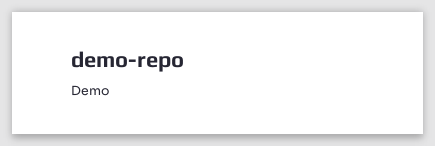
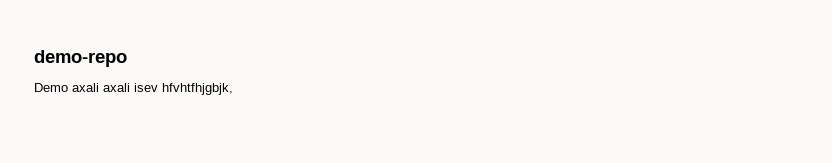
(109, 90) none -> [72,83,233,95] axali axali isev hfvhtfhjgbjk,

